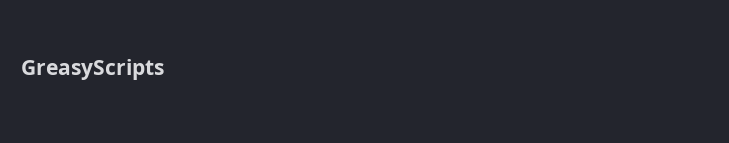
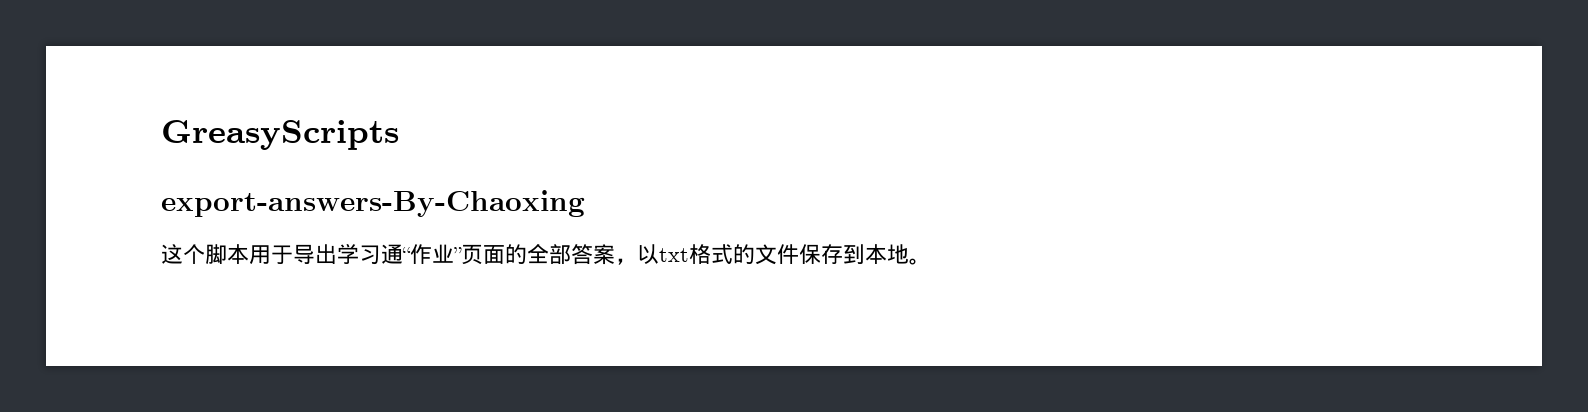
(164, 69) none -> [161,190,585,217] [161,244,931,265] // export-answers-By-Chaoxing // 这个脚本用于导出学习通“作业”页面的全部答案，以txt格式的文件保存到本地。

